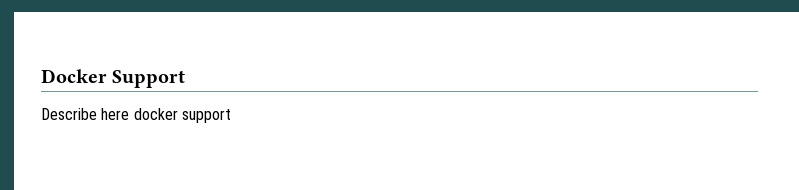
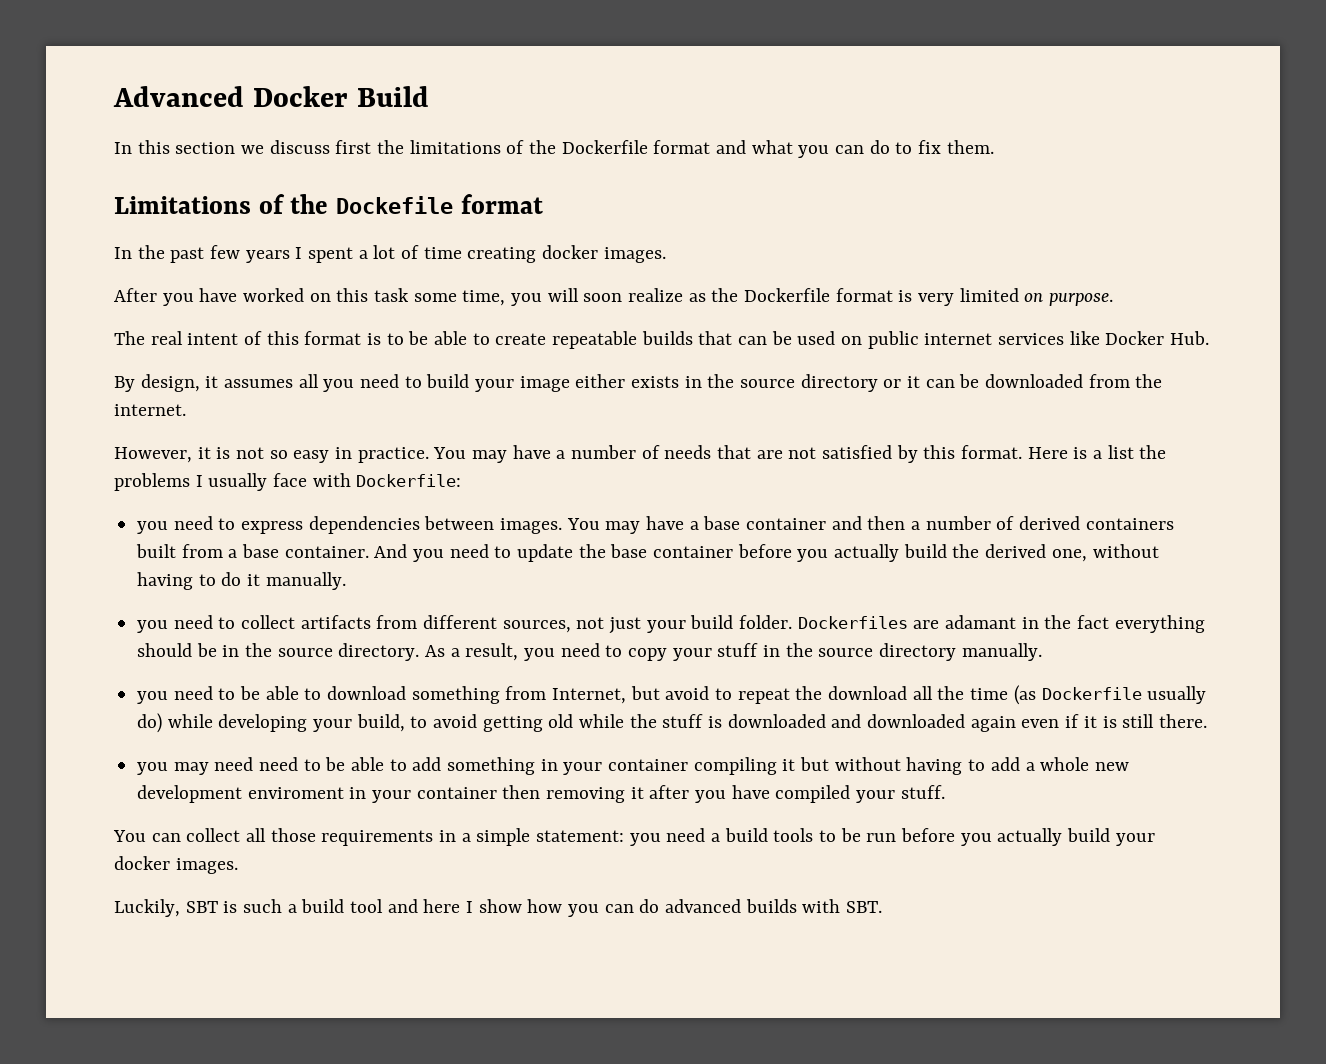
[41,69,186,88] [41,108,231,123] Docker Support // Describe here docker support -> [113,86,429,107] [114,140,994,158] [114,194,543,214] [114,245,666,263] [114,288,1114,306] [114,331,1210,349] [114,374,1163,392] [114,404,186,416] [114,445,1167,463] [114,473,462,491] [137,516,1174,534] [136,544,1159,562] [137,572,346,590] [137,615,1205,634] [137,643,1042,661] [137,685,1207,705] [137,713,1207,733] [137,757,1129,775] [137,785,945,803] [113,828,1155,846] [114,856,238,874] [114,899,883,917] Advanced Docker Build // In this section we discuss first the limitations of the Dockerfile format and what you can do to fix them. // Limitations of the Dockefile format // In the past few years I spent a lot of time creating docker images. // After you have worked on this task some time, you will soon realize as the Dockerfile format is very limited on purpose. // The real intent of this format is to be able to create repeatable builds that can be used on public internet services like Docker Hub. // By design, it assumes all you need to build your image either exists in the source directory or it can be downloaded from the internet. // However, it is not so easy in practice. You may have a number of needs that are not satisfied by this format. Here is a list the problems I usually face with Dockerfile: // you need to express dependencies between images. You may have a base container and then a number of derived containers built from a base container. And you need to update the base container before you actually build the derived one, without having to do it manually. // you need to collect artifacts from different sources, not just your build folder. Dockerfiles are adamant in the fact everything should be in the source directory. As a result, you need to copy your stuff in the source directory manually. // you need to be able to download something from Internet, but avoid to repeat the download all the time (as Dockerfile usually do) while developing your build, to avoid getting old while the stuff is downloaded and downloaded again even if it is still there. // you may need need to be able to add something in your container compiling it but without having to add a whole new development enviroment in your container then removing it after you have compiled your stuff. // You can collect all those requirements in a simple statement: you need a build tools to be run before you actually build your docker images. // Luckily, SBT is such a build tool and here I show how you can do advanced builds with SBT.

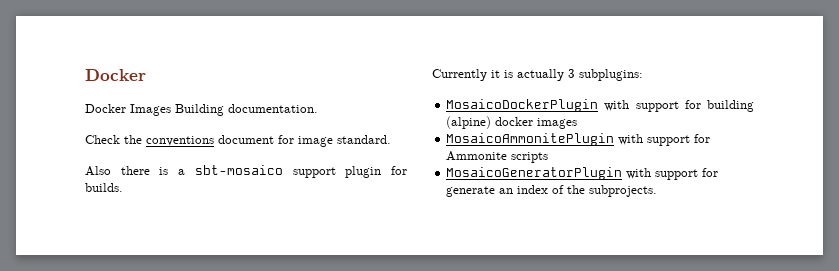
[113,86,429,107] [114,140,994,158] [114,194,543,214] [114,245,666,263] [114,288,1114,306] [114,331,1210,349] [114,374,1163,392] [114,404,186,416] [114,445,1167,463] [114,473,462,491] [137,516,1174,534] [136,544,1159,562] [137,572,346,590] [137,615,1205,634] [137,643,1042,661] [137,685,1207,705] [137,713,1207,733] [137,757,1129,775] [137,785,945,803] [113,828,1155,846] [114,856,238,874] [114,899,883,917] Advanced Docker Build // In this section we discuss first the limitations of the Dockerfile format and what you can do to fix them. // Limitations of the Dockefile format // In the past few years I spent a lot of time creating docker images. // After you have worked on this task some time, you will soon realize as the Dockerfile format is very limited on purpose. // The real intent of this format is to be able to create repeatable builds that can be used on public internet services like Docker Hub. // By design, it assumes all you need to build your image either exists in the source directory or it can be downloaded from the internet. // However, it is not so easy in practice. You may have a number of needs that are not satisfied by this format. Here is a list the problems I usually face with Dockerfile: // you need to express dependencies between images. You may have a base container and then a number of derived containers built from a base container. And you need to update the base container before you actually build the derived one, without having to do it manually. // you need to collect artifacts from different sources, not just your build folder. Dockerfiles are adamant in the fact everything should be in the source directory. As a result, you need to copy your stuff in the source directory manually. // you need to be able to download something from Internet, but avoid to repeat the download all the time (as Dockerfile usually do) while developing your build, to avoid getting old while the stuff is downloaded and downloaded again even if it is still there. // you may need need to be able to add something in your container compiling it but without having to add a whole new development enviroment in your container then removing it after you have compiled your stuff. // You can collect all those requirements in a simple statement: you need a build tools to be run before you actually build your docker images. // Luckily, SBT is such a build tool and here I show how you can do advanced builds with SBT. -> [85,69,146,81] [85,104,318,116] [85,135,391,147] [85,165,408,178] [85,183,123,192] [432,69,643,81] [446,99,754,112] [446,116,578,129] [446,133,711,146] [446,151,549,163] [446,167,719,180] [446,185,658,197] Docker // Docker Images Building documentation. // Check the conventions document for image standard. // Also there is a sbt-mosaico support plugin for builds. // Currently it is actually 3 subplugins: // MosaicoDockerPlugin with support for building (alpine) docker images // MosaicoAmmonitePlugin with support for Ammonite scripts // MosaicoGeneratorPlugin with support for generate an index of the subprojects.

